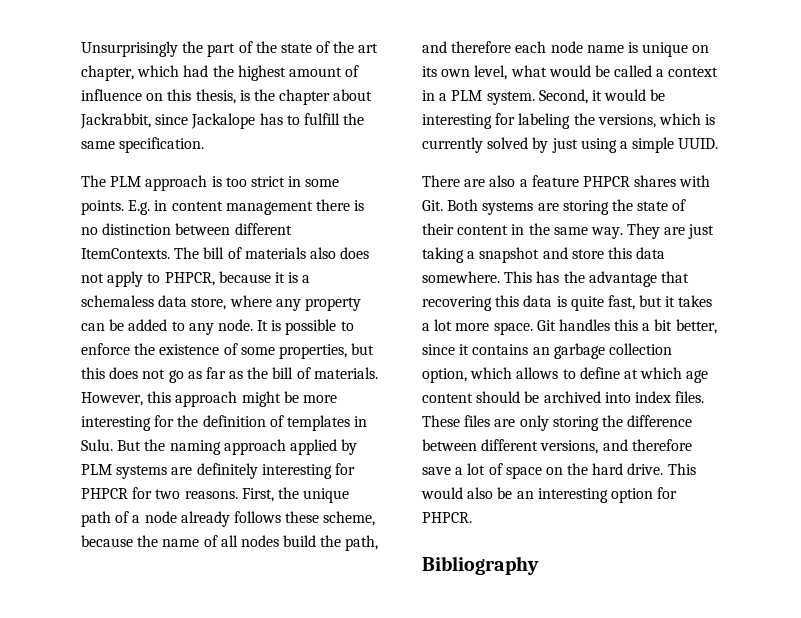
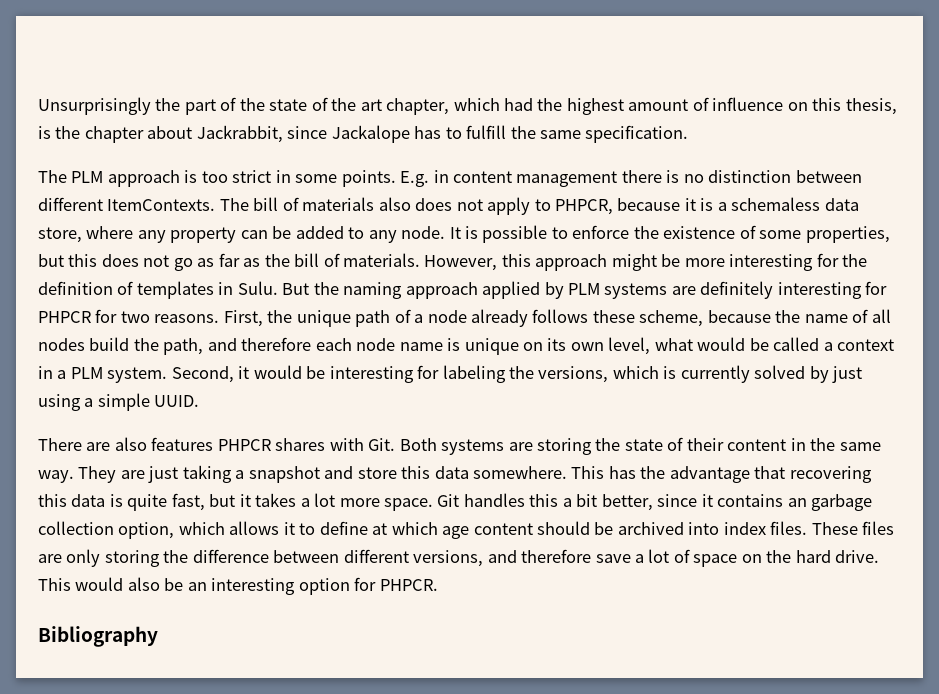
[519,175,579,187] a feature -> [151,437,214,451] features
(559, 373) none -> [283,522,295,535] it

